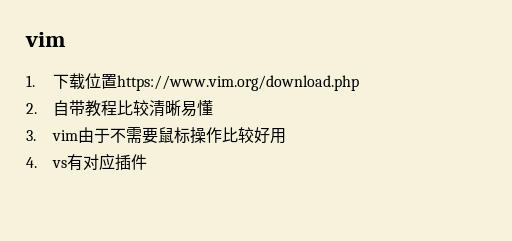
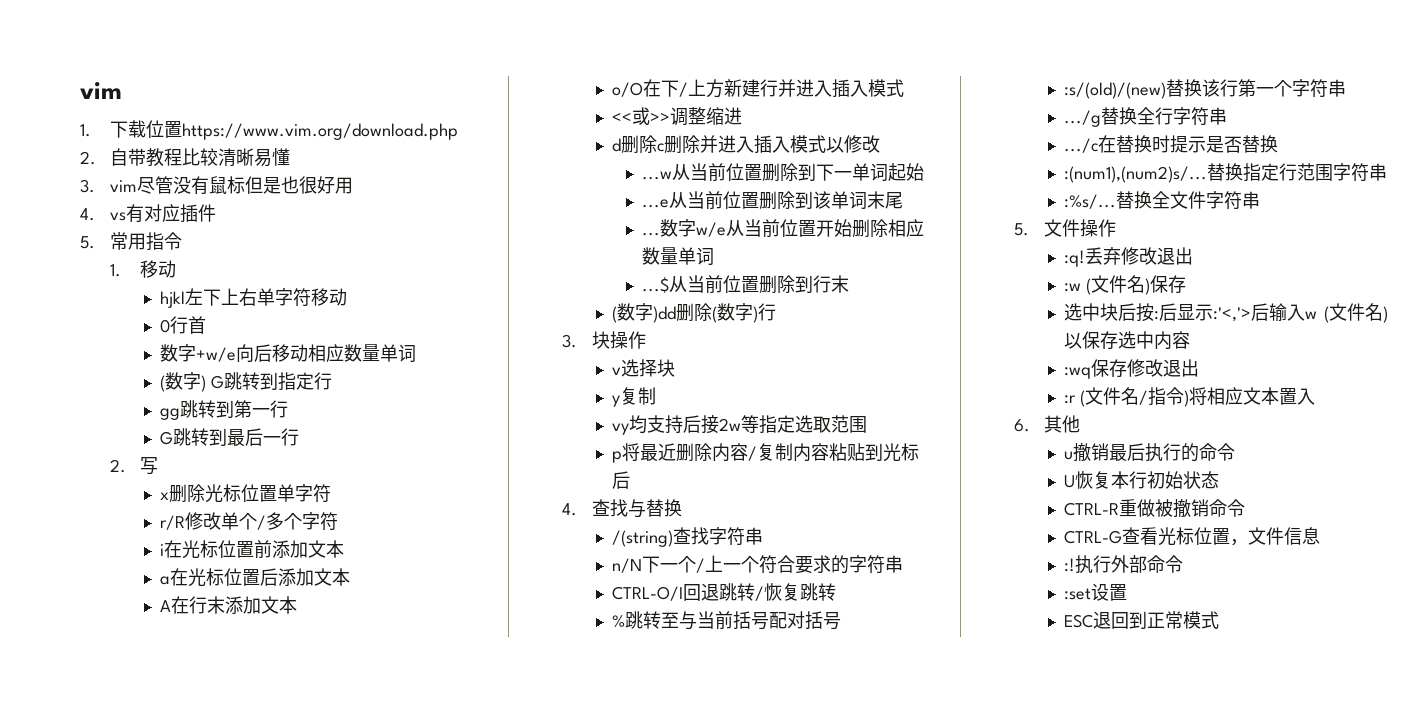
[77,127,254,144] 由于不需要鼠标操作比较 -> [137,176,318,195] 尽管没有鼠标但是也很
(147, 162) none -> [80,232,183,251] [110,260,177,278] [160,288,348,308] [160,316,207,334] [160,344,417,362] [160,372,332,392] [160,400,289,420] [160,428,300,446] [110,457,159,475] [160,484,332,503] [160,512,339,531] [160,540,345,559] [160,568,351,587] [160,596,298,614] [612,79,905,98] [612,107,743,126] [612,135,881,154] [642,163,925,182] [642,191,904,210] [642,219,925,238] [642,247,715,265] [642,275,850,294] [612,303,777,323] [562,331,647,349] [612,359,676,377] [612,387,657,407] [612,415,868,435] [612,443,920,463] [612,471,631,489] [562,499,683,518] [612,527,764,547] [612,555,904,574] [612,583,837,601] [612,611,842,630] [1064,79,1347,99] [1064,107,1228,127] [1064,135,1279,153] [1064,163,1388,183] [1064,191,1261,210] [1014,219,1117,237] [1064,247,1194,267] [1064,275,1186,295] [1064,303,1388,323] [1064,331,1191,350] [1064,359,1200,379] [1064,387,1315,407] [1014,415,1081,433] [1064,443,1236,462] [1064,471,1220,489] [1064,499,1246,518] [1064,527,1321,546] [1064,555,1184,574] [1064,583,1128,601] [1064,611,1220,629] // 5.常用指令 // 1.移动 // hjkl左下上右单字符移动 // 0行首 // 数字+w/e向后移动相应数量单词 // (数字) G跳转到指定行 // gg跳转到第一行 // G跳转到最后一行 // 2.写 // x删除光标位置单字符 // r/R修改单个/多个字符 // i在光标位置前添加文本 // a在光标位置后添加文本 // A在行末添加文本 // o/O在下/上方新建行并进入插入模式 // <<或>>调整缩进 // d删除c删除并进入插入模式以修改 // ...w从当前位置删除到下一单词起始 // ...e从当前位置删除到该单词末尾 // ...数字w/e从当前位置开始删除相应数量单词 // ...$从当前位置删除到行末 // (数字)dd删除(数字)行 // 3.块操作 // v选择块 // y复制 // vy均支持后接2w等指定选取范围 // p将最近删除内容/复制内容粘贴到光标后 // 4.查找与替换 // /(string)查找字符串 // n/N下一个/上一个符合要求的字符串 // CTRL-O/I回退跳转/恢复跳转 // %跳转至与当前括号配对括号 // :s/(old)/(new)替换该行第一个字符串 // .../g替换全行字符串 // .../c在替换时提示是否替换 // :(num1),(num2)s/...替换指定行范围字符串 // :%s/...替换全文件字符串 // 5.文件操作 // :q!丢弃修改退出 // :w (文件名)保存 // 选中块后按:后显示:'<,'>后输入w (文件名)以保存选中内容 // :wq保存修改退出 // :r (文件名/指令)将相应文本置入 // 6.其他 // u撤销最后执行的命令 // U恢复本行初始状态 // CTRL-R重做被撤销命令 // CTRL-G查看光标位置，文件信息 // :!执行外部命令 // :set设置 // ESC退回到正常模式

